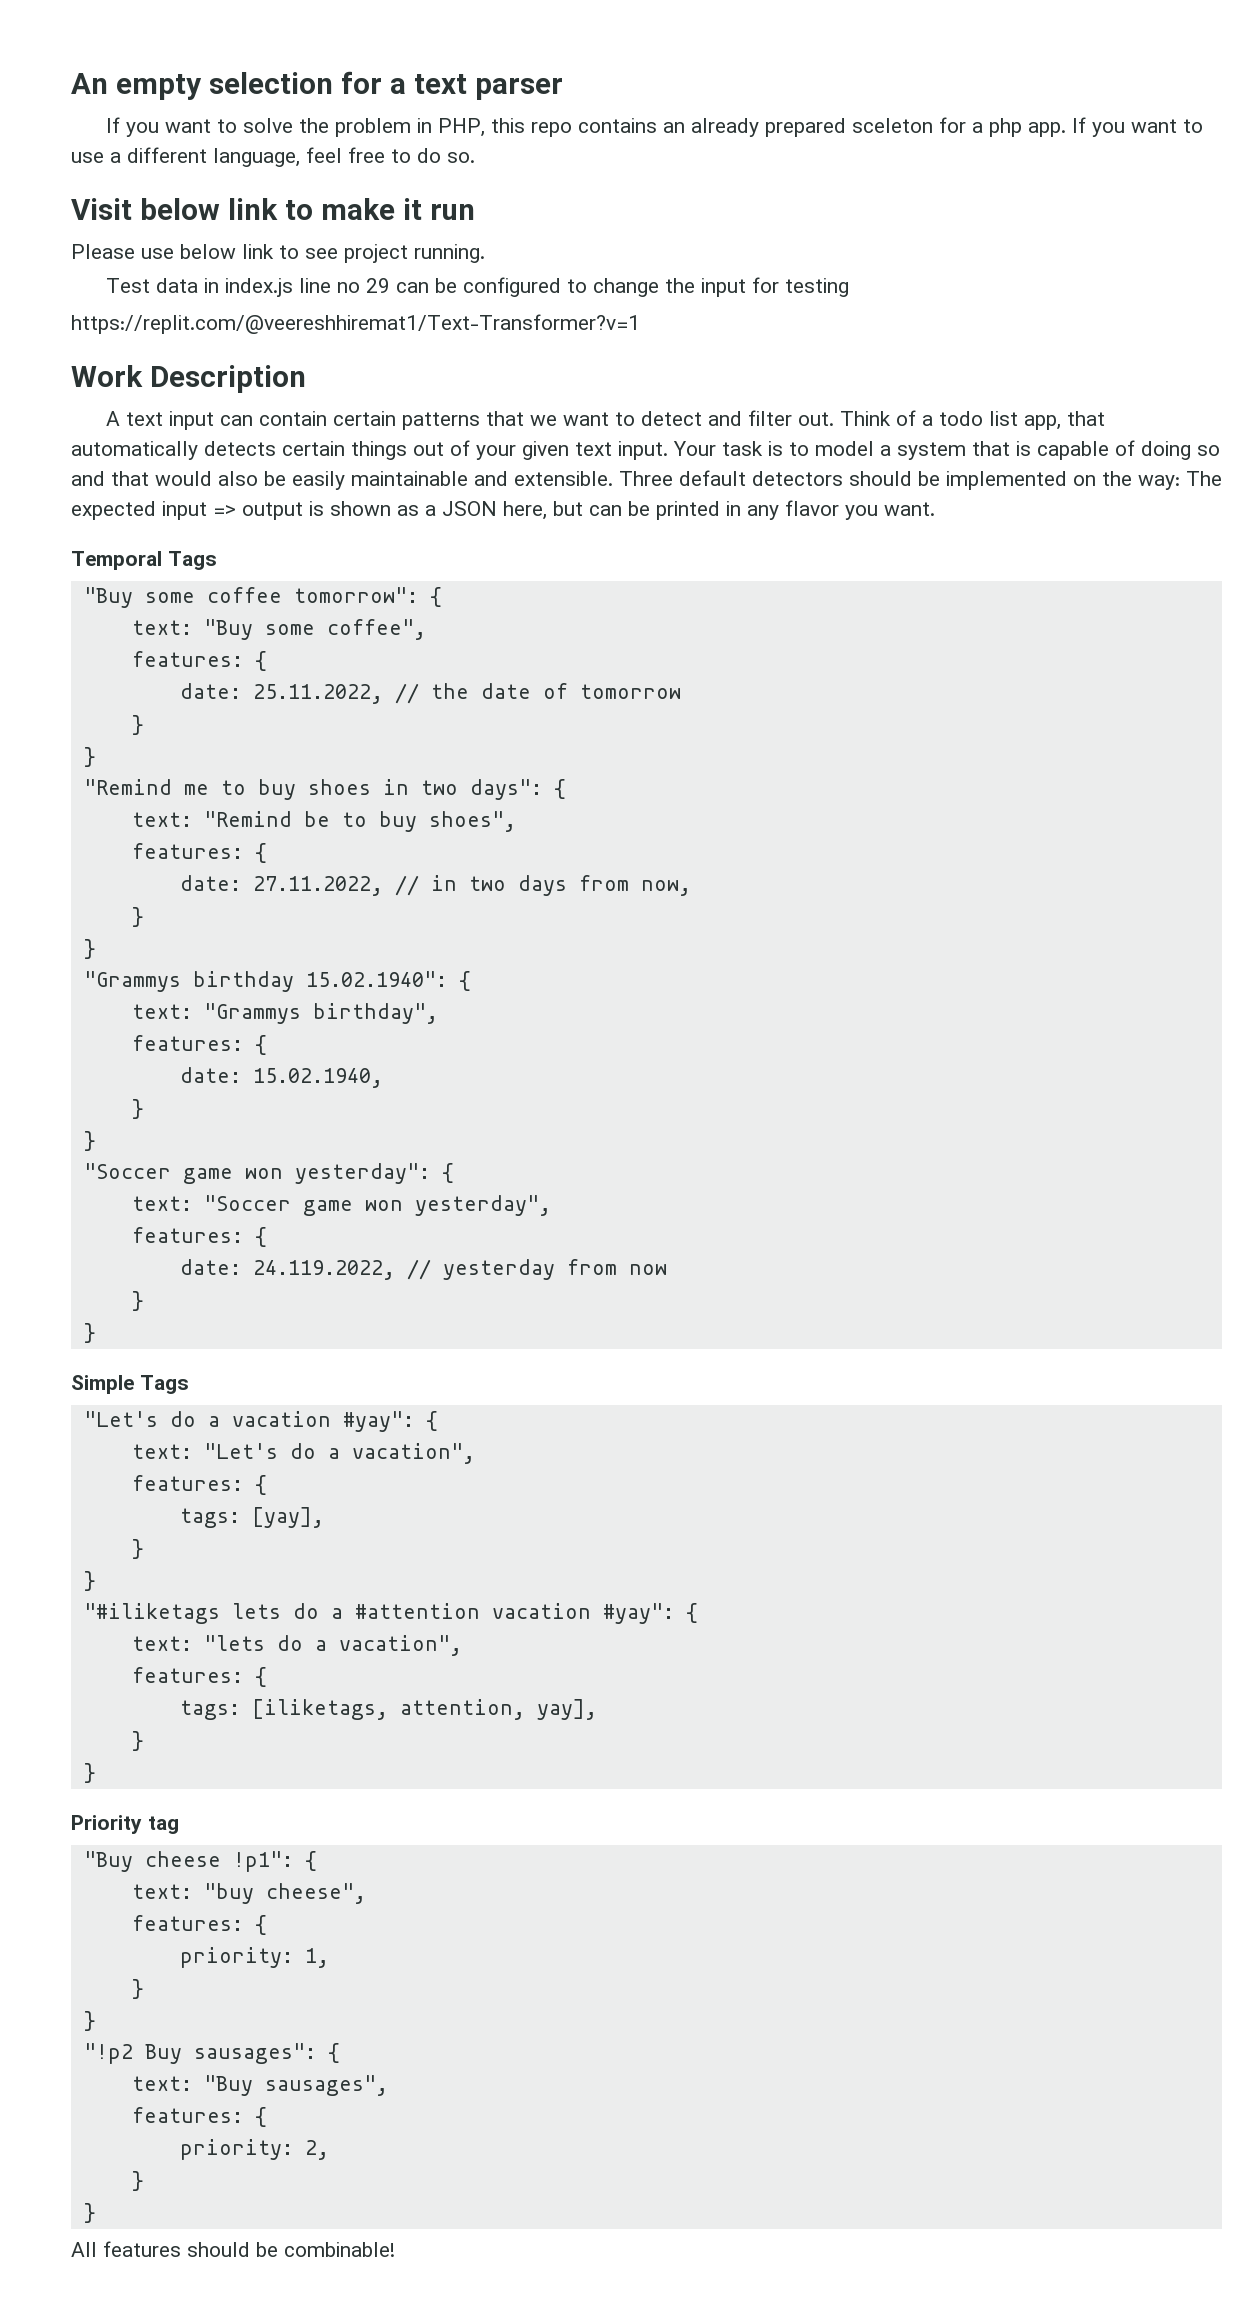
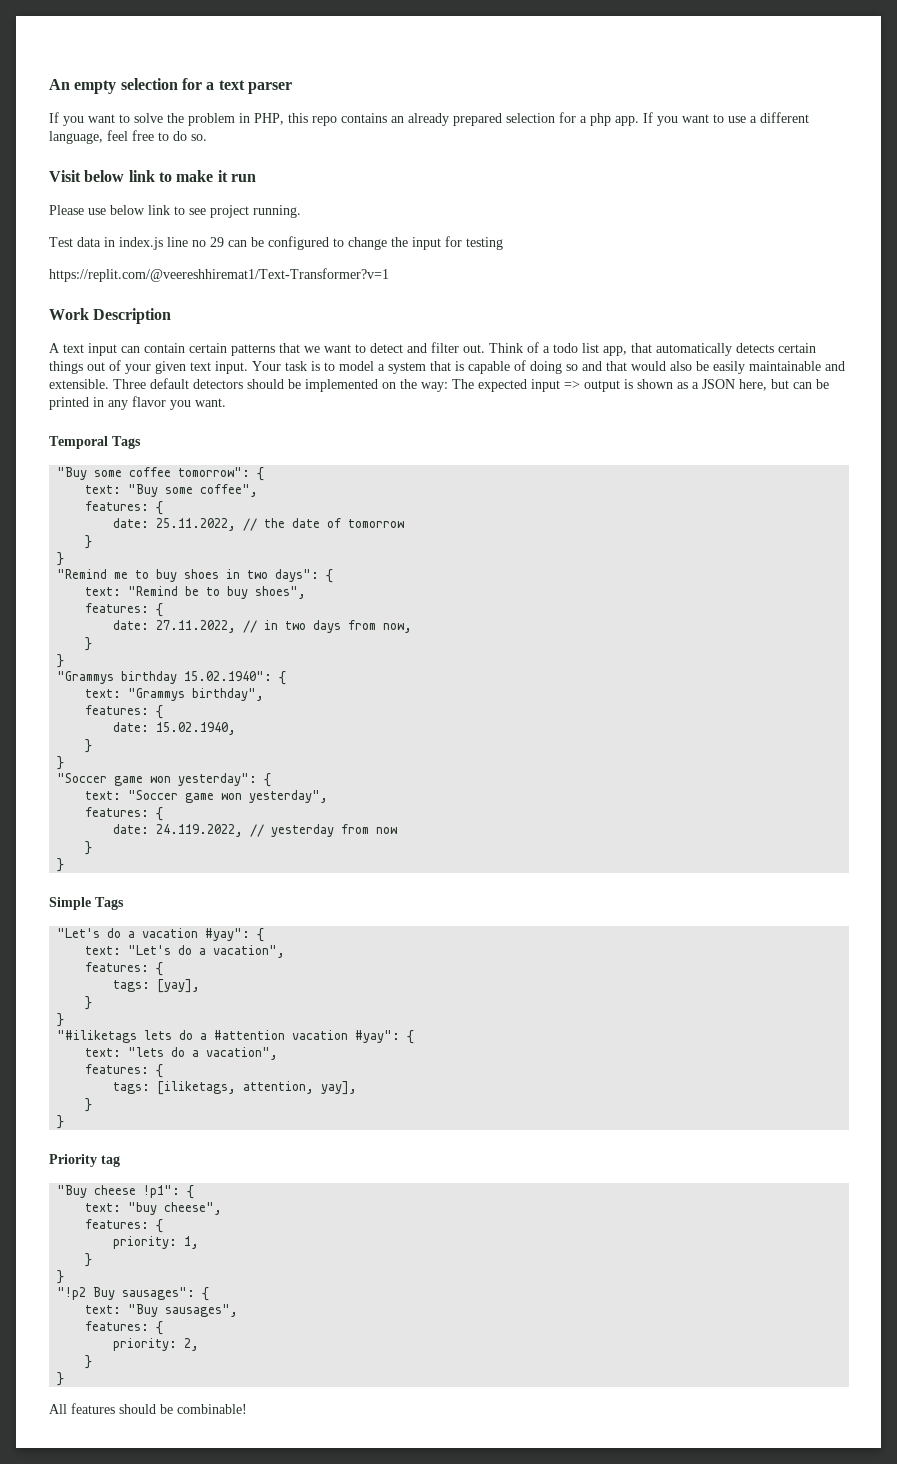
[851,118,933,133] sceleton -> [506,113,555,123] selection

